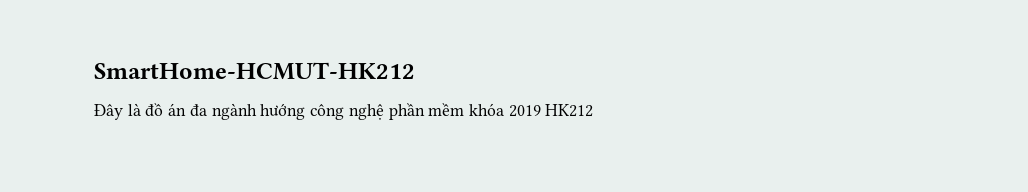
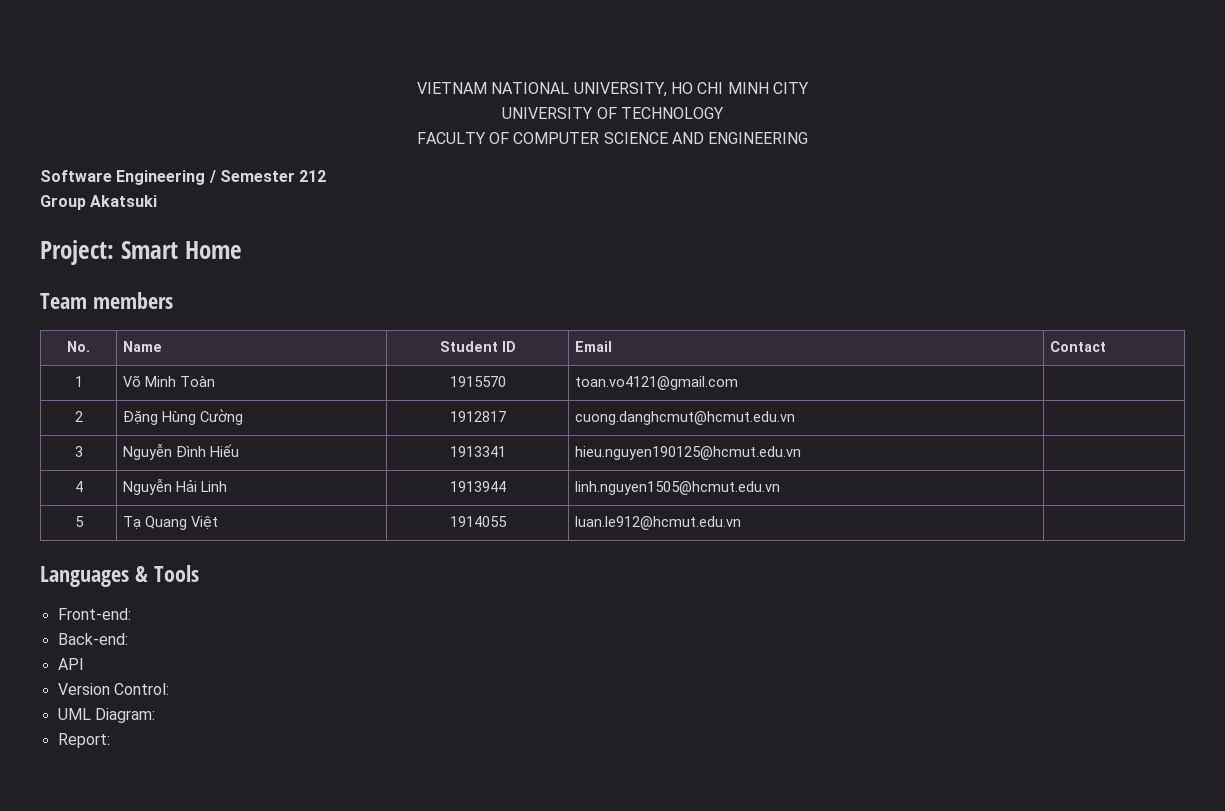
[94,62,415,80] [94,103,594,120] SmartHome-HCMUT-HK212 // Đây là đồ án đa ngành hướng công nghệ phần mềm khóa 2019 HK212 -> [417,82,809,97] [502,107,724,119] [416,132,809,144] [40,170,327,185] [40,195,158,210] [40,240,242,265] [40,292,173,309] [67,341,90,352] [123,341,163,352] [439,341,516,352] [575,341,613,352] [1050,341,1107,352] [74,376,83,387] [123,375,216,387] [449,376,506,387] [575,376,739,390] [74,411,83,422] [123,409,244,425] [449,411,506,422] [575,411,796,425] [74,446,83,457] [123,443,240,460] [449,446,506,457] [575,446,802,460] [74,481,83,492] [123,478,228,495] [449,481,506,492] [575,481,781,495] [74,516,84,527] [123,516,219,530] [449,516,507,527] [575,516,742,530] [40,565,199,587] [57,608,131,620] [57,633,128,645] [57,658,84,670] [57,683,169,695] [57,708,155,723] [57,733,110,748] VIETNAM NATIONAL UNIVERSITY, HO CHI MINH CITY // UNIVERSITY OF TECHNOLOGY // FACULTY OF COMPUTER SCIENCE AND ENGINEERING // Software Engineering / Semester 212 // Group Akatsuki // Project: Smart Home // Team members // No. | Name | Student ID | Email | Contact // 1 | Võ Minh Toàn | 1915570 | toan.vo4121@gmail.com | // 2 | Đặng Hùng Cường | 1912817 | cuong.danghcmut@hcmut.edu.vn | // 3 | Nguyễn Đình Hiếu | 1913341 | hieu.nguyen190125@hcmut.edu.vn | // 4 | Nguyễn Hải Linh | 1913944 | linh.nguyen1505@hcmut.edu.vn | // 5 | Tạ Quang Việt | 1914055 | luan.le912@hcmut.edu.vn | // Languages & Tools // Front-end: // Back-end: // API // Version Control: // UML Diagram: // Report:

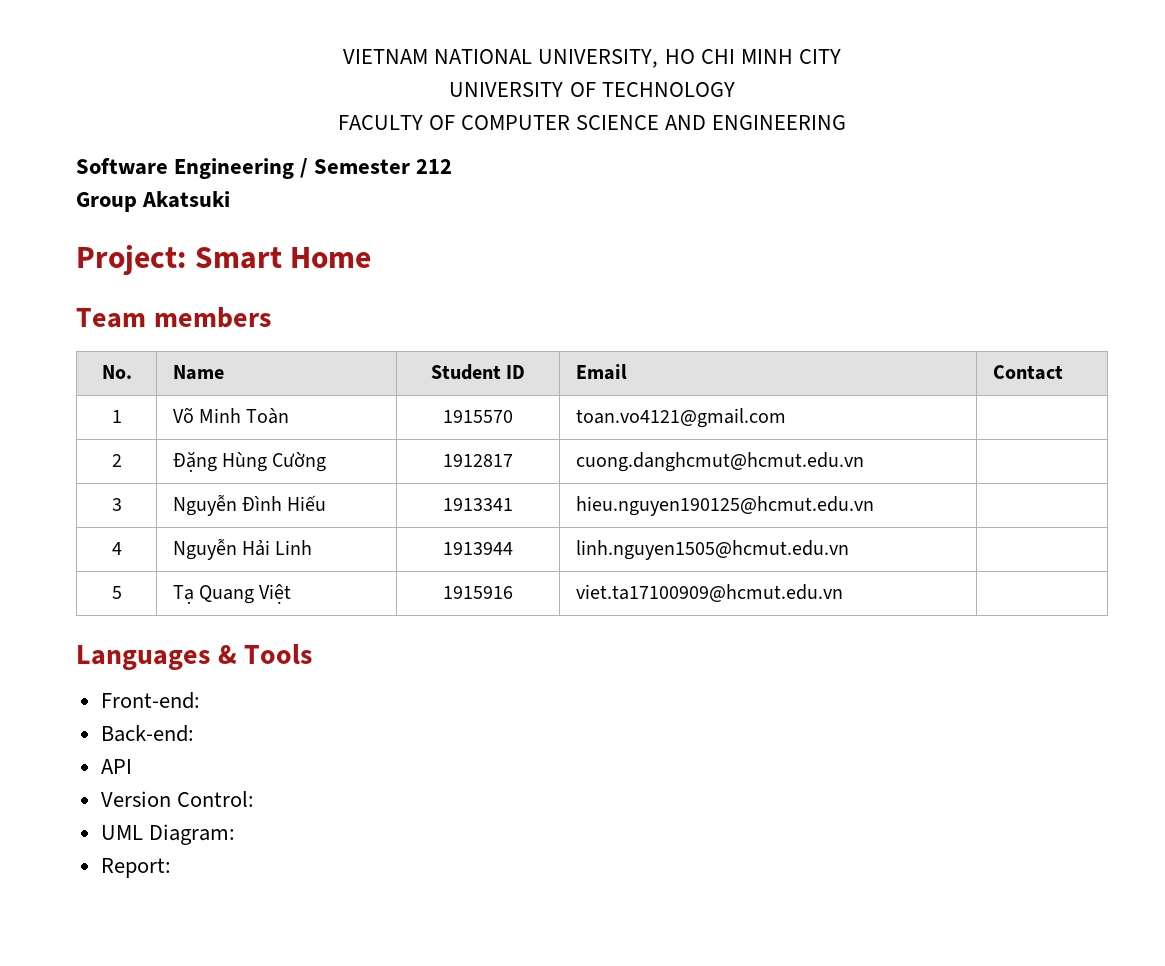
[449,516,507,527] [575,516,742,530] 1914055 | luan.le912@hcmut.edu.vn -> [443,586,513,599] [575,584,843,602] 1915916 | viet.ta17100909@hcmut.edu.vn

